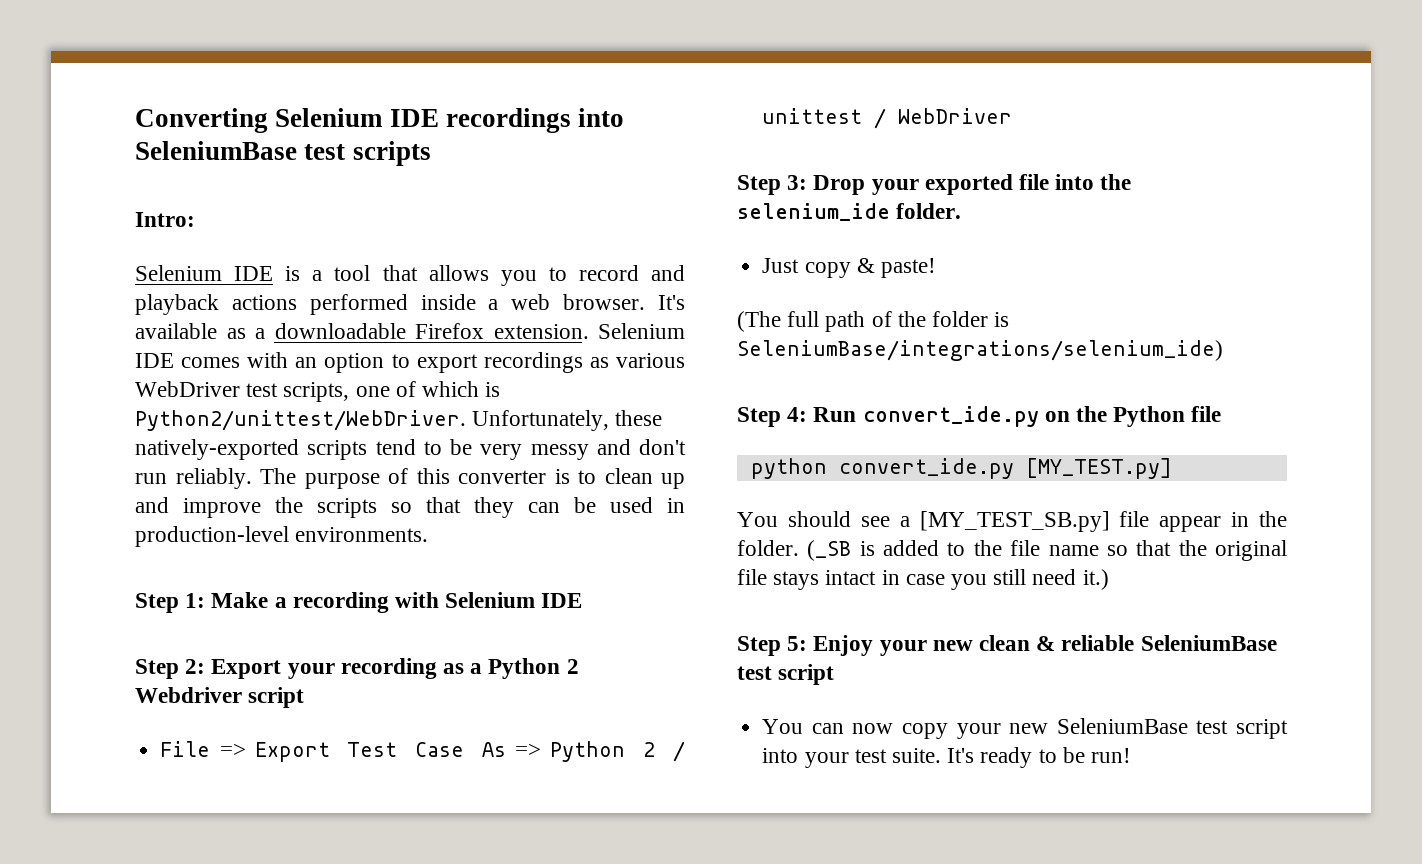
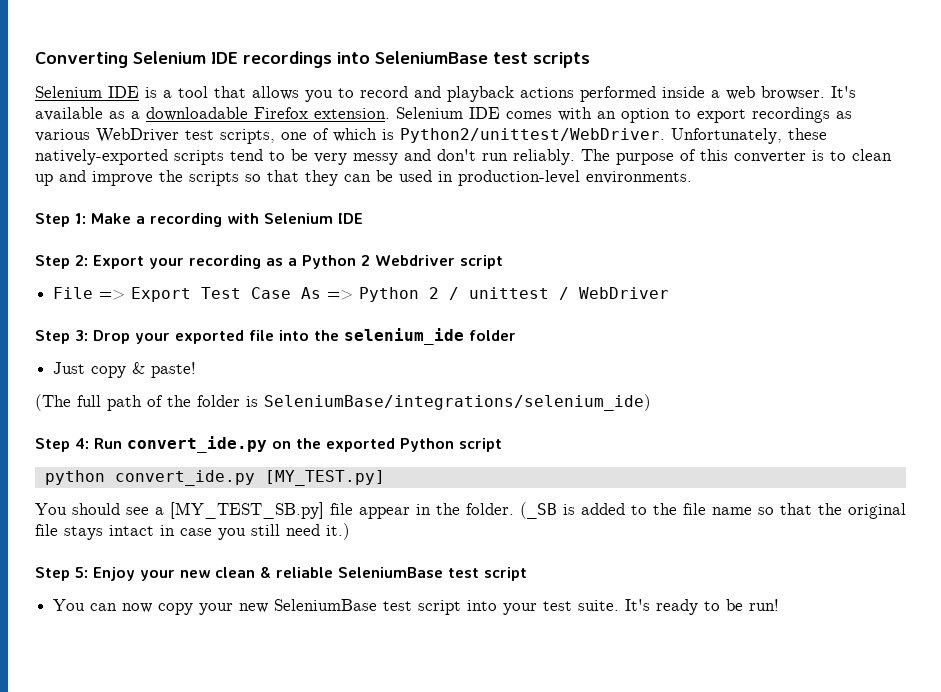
[135,212,195,227] // Intro: -> (590, 60) none
[896,203,962,219] folder. -> [469,330,516,341] folder
[1113,406,1222,427] Python file -> [326,438,502,452] exported Python script

